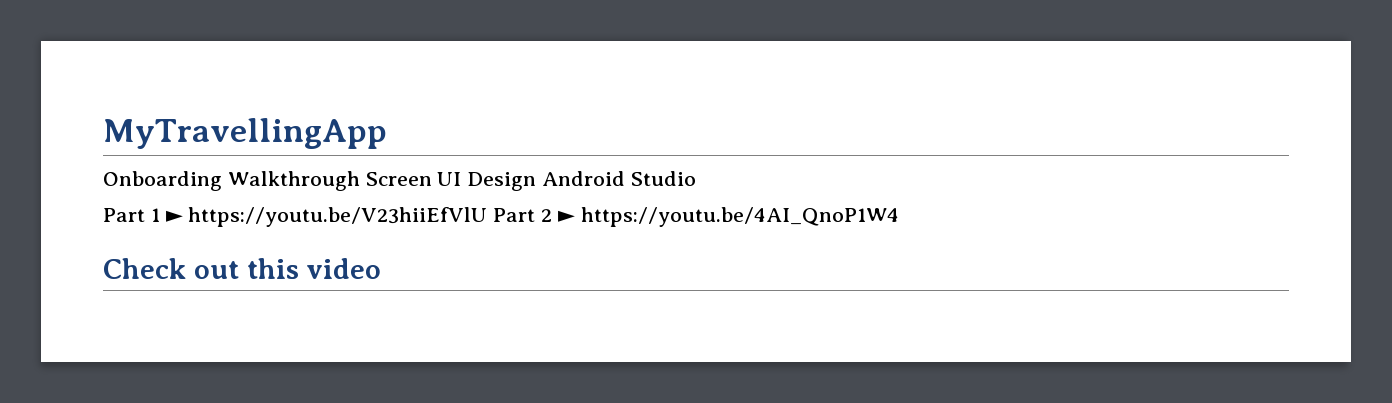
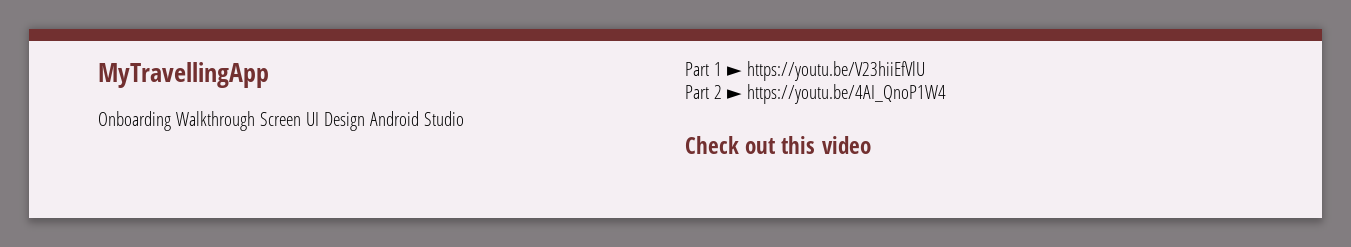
(488, 217) none -> (925, 71) //

